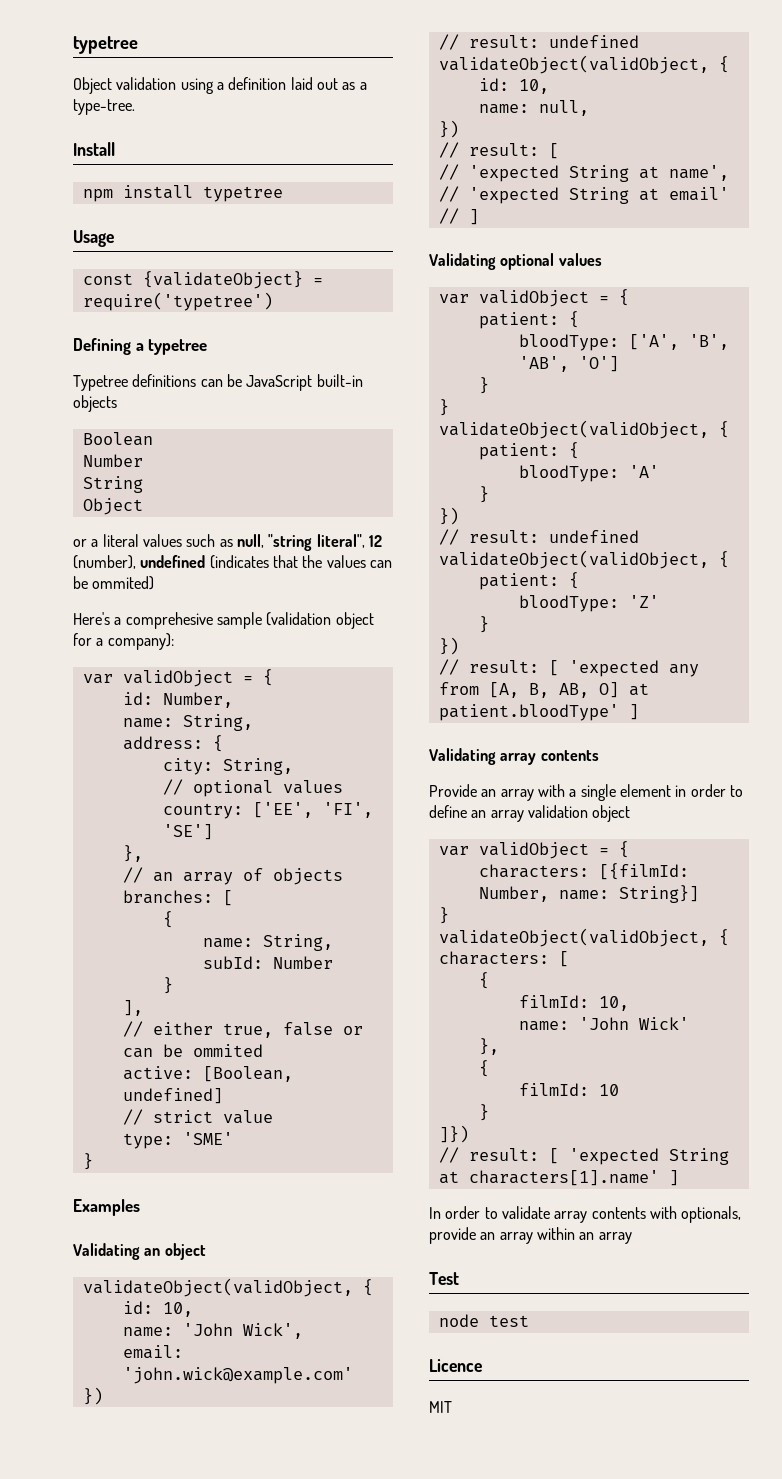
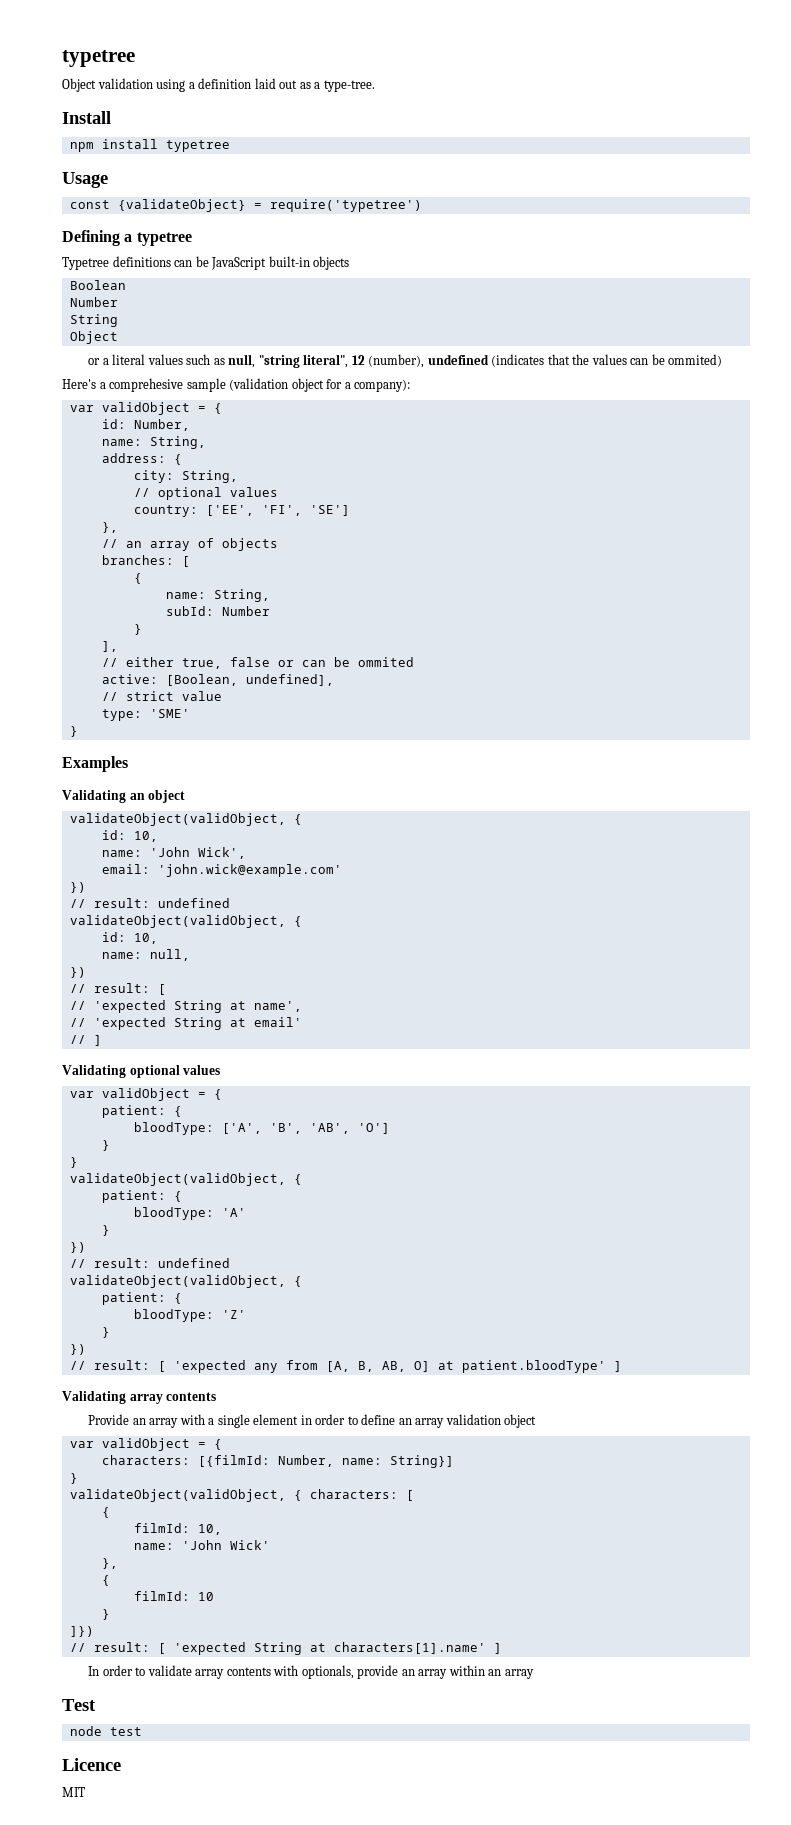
[122,1088,223,1104] undefined] -> [245,674,334,686] undefined],

